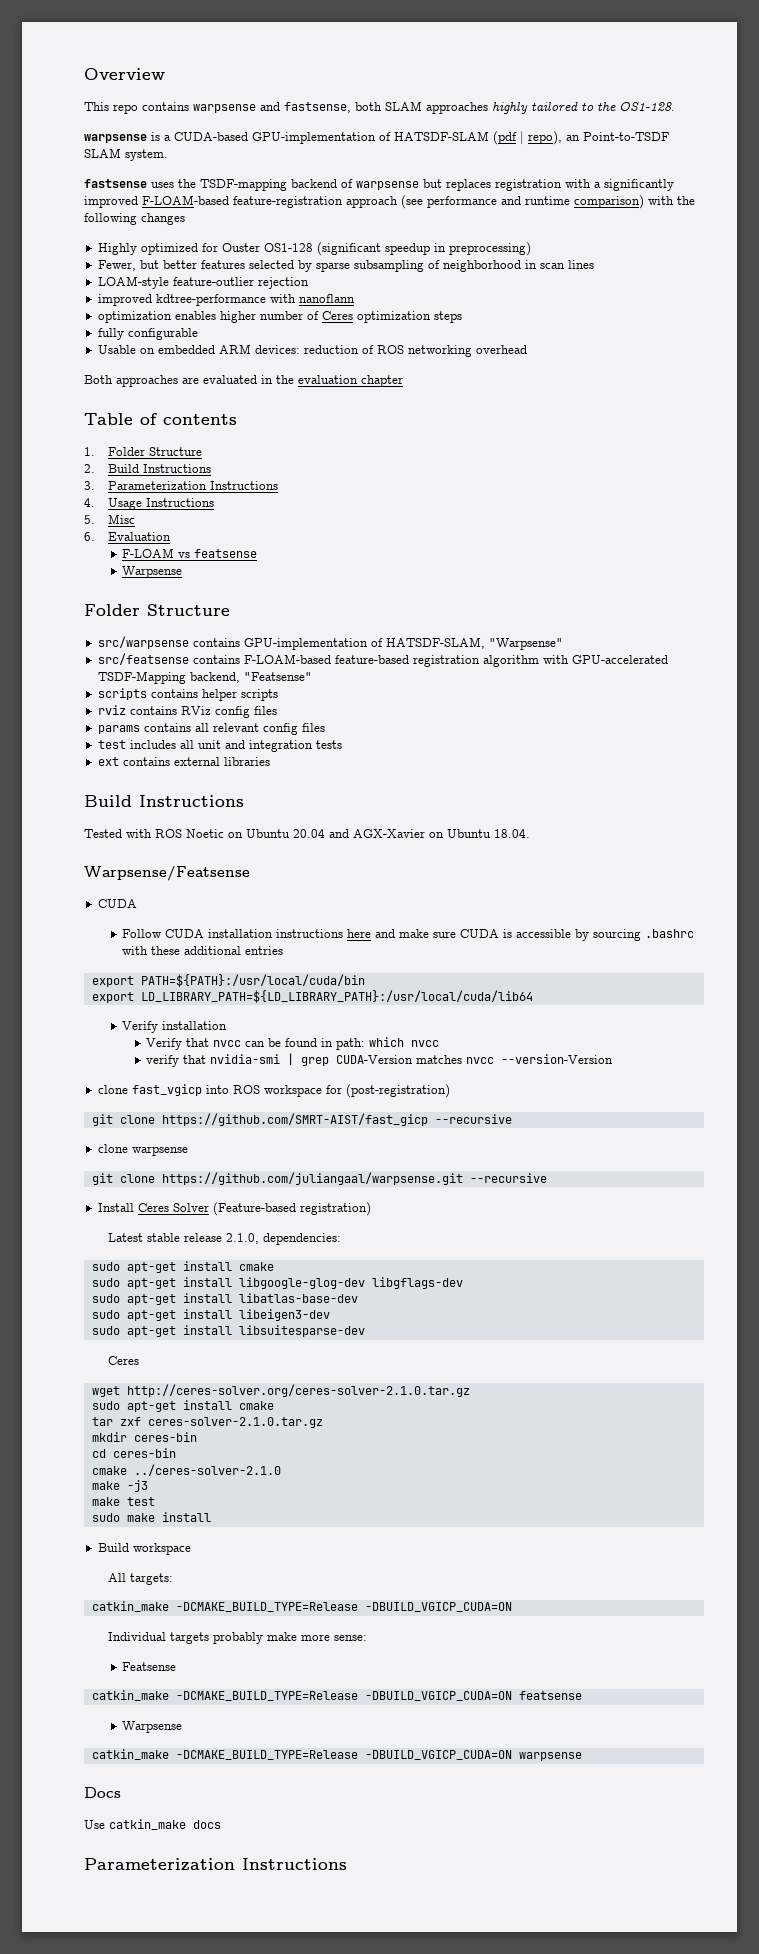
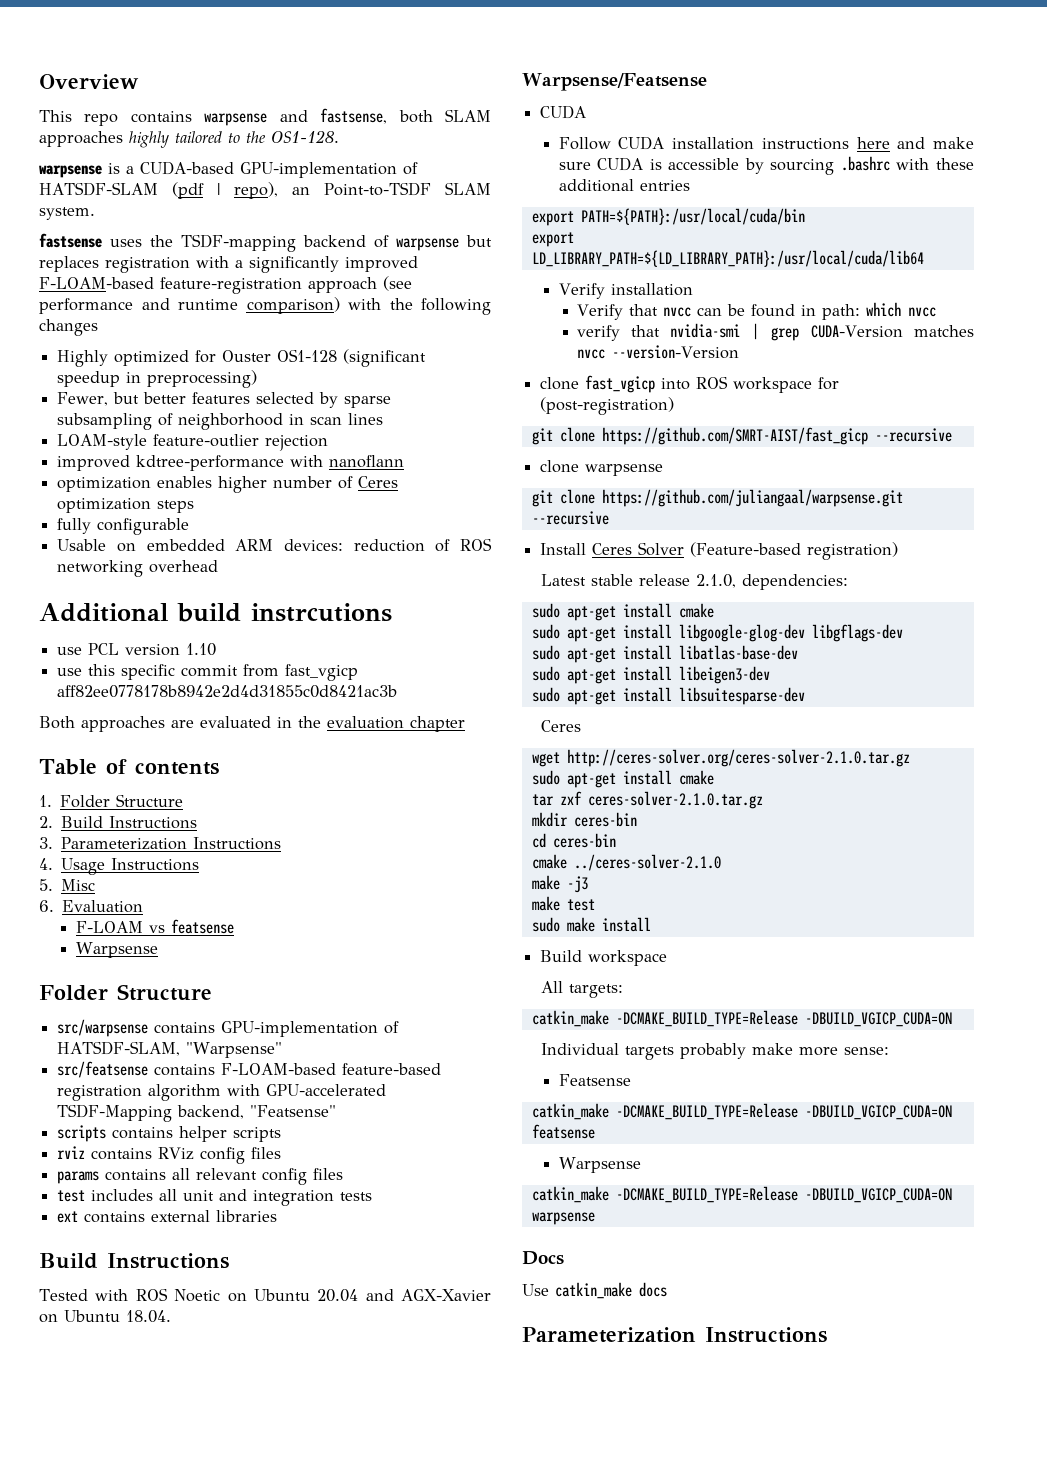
(527, 349) none -> [39,603,392,622] [57,643,217,656] [57,664,359,681] [57,685,398,698] // Additional build instrcutions // use PCL version 1.10 // use this specific commit from fast_vgicp aff82ee0778178b8942e2d4d31855c0d8421ac3b

